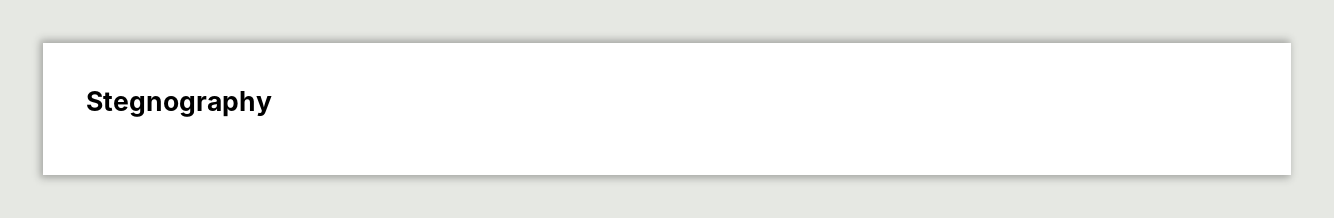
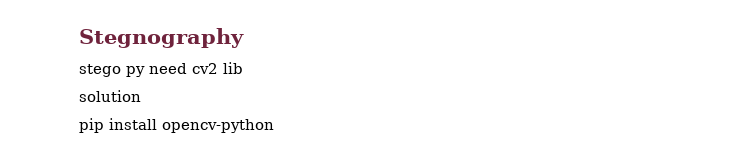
(272, 104) none -> [79,62,243,77] [79,90,141,102] [79,118,274,133] // stego py need cv2 lib // solution // pip install opencv-python

